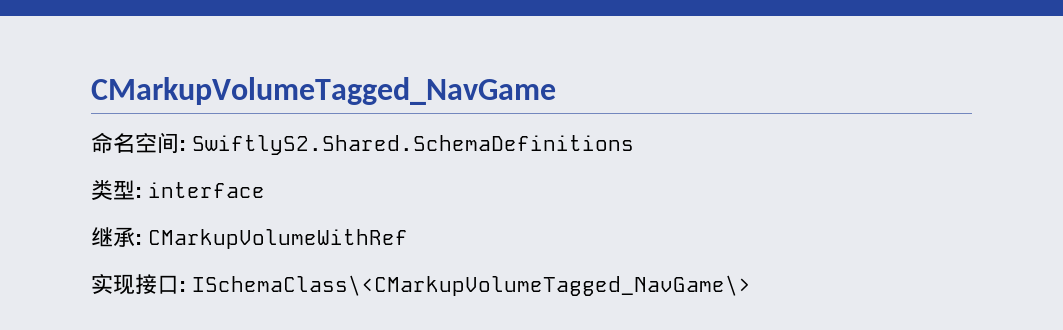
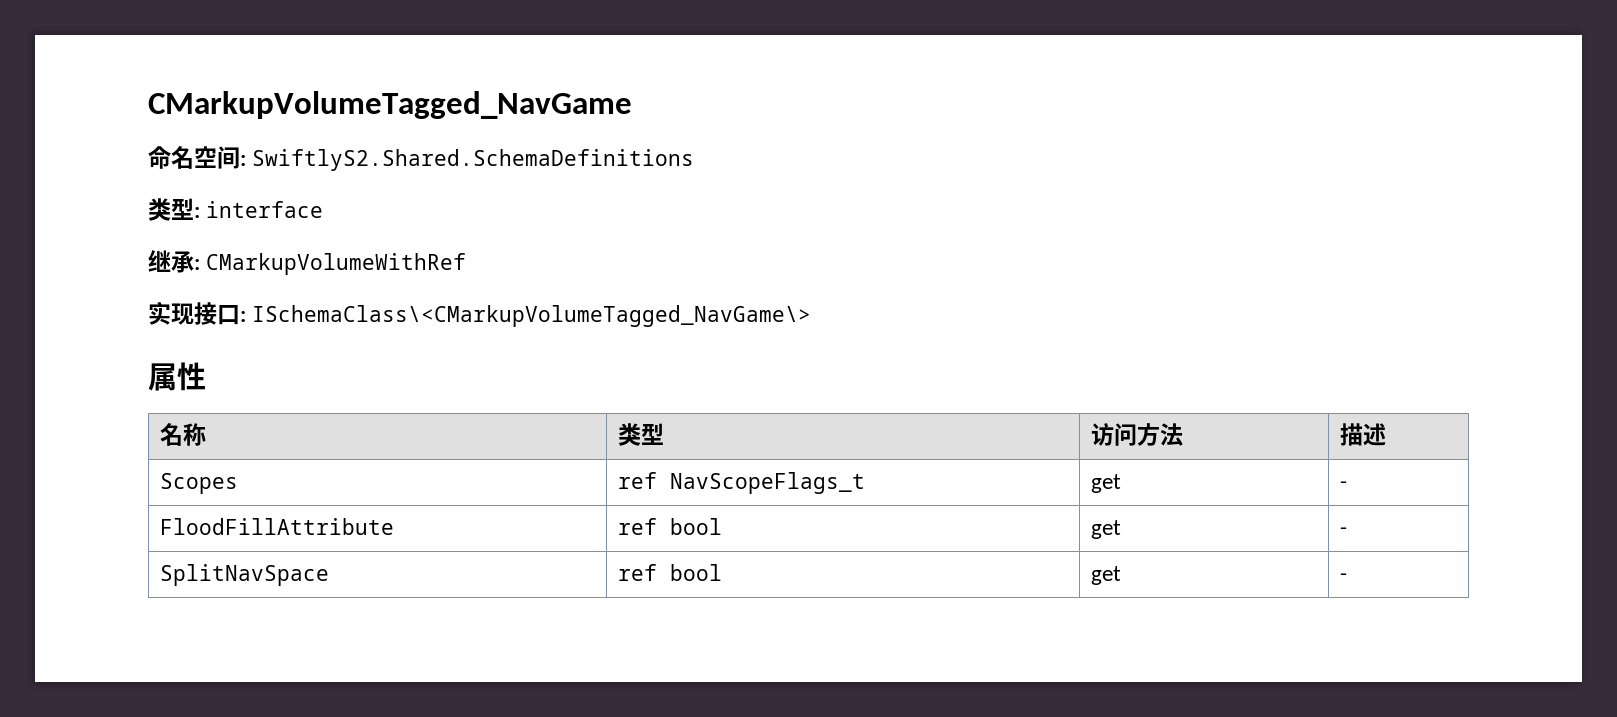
(751, 285) none -> [148,362,206,391] [159,423,206,446] [617,423,664,446] [1090,423,1183,446] [1339,423,1386,446] [159,473,238,494] [617,472,865,494] [1090,474,1121,493] [1339,481,1347,489] [159,518,394,535] [617,518,722,535] [1090,520,1121,539] [1339,527,1347,535] [159,564,329,586] [617,564,722,581] [1090,566,1121,585] [1339,573,1347,581] // 属性 // 名称 | 类型 | 访问方法 | 描述 // Scopes | ref NavScopeFlags_t | get | - // FloodFillAttribute | ref bool | get | - // SplitNavSpace | ref bool | get | -

